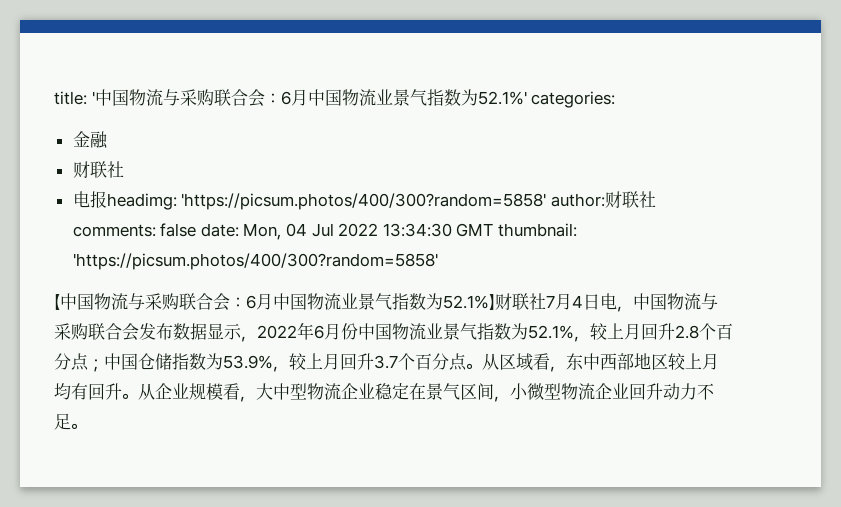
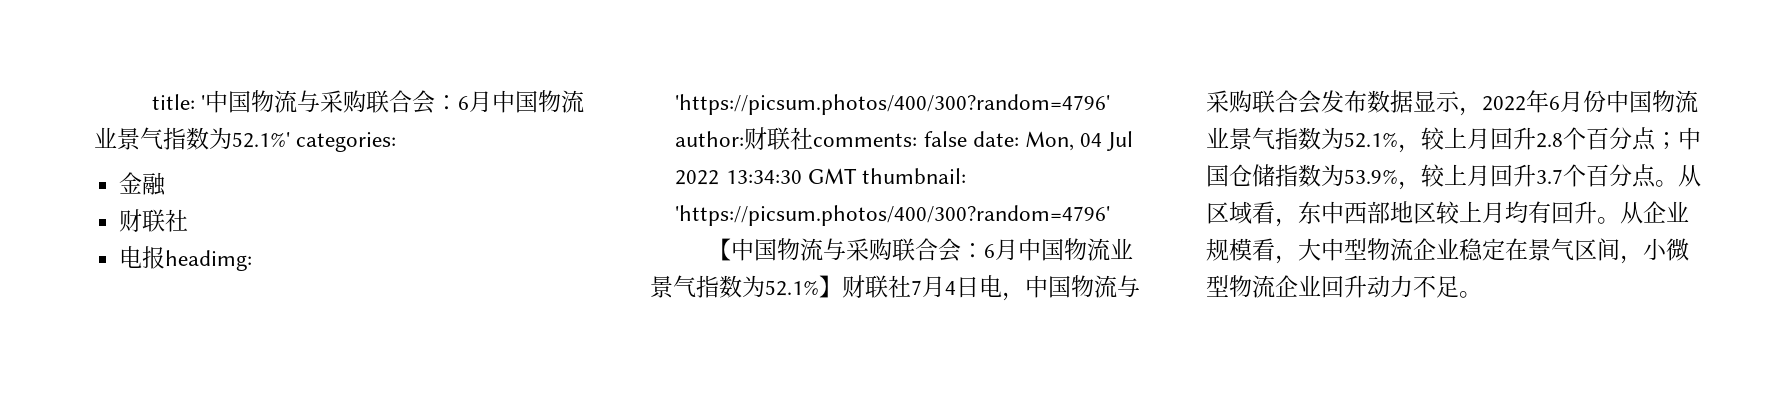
[181,193,547,210] 'https://picsum.photos/400/300?random=5858' -> [675,94,1111,115] 'https://picsum.photos/400/300?random=4796'
[72,253,438,270] 'https://picsum.photos/400/300?random=5858' -> [675,205,1111,226] 'https://picsum.photos/400/300?random=4796'

